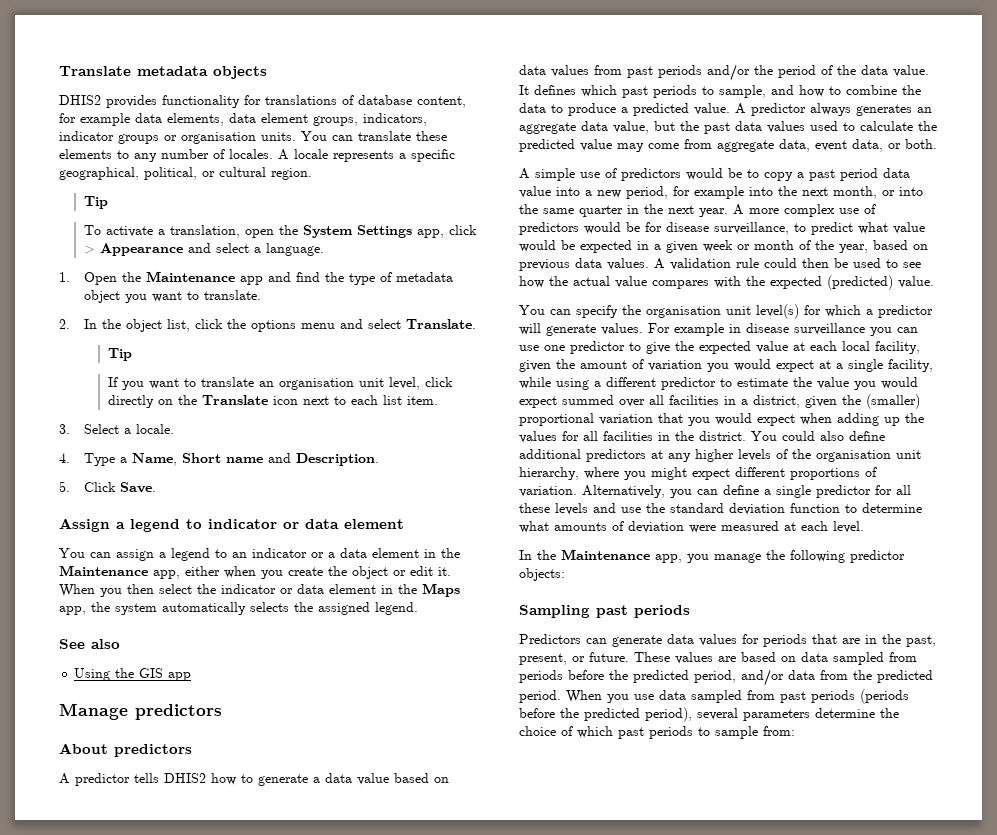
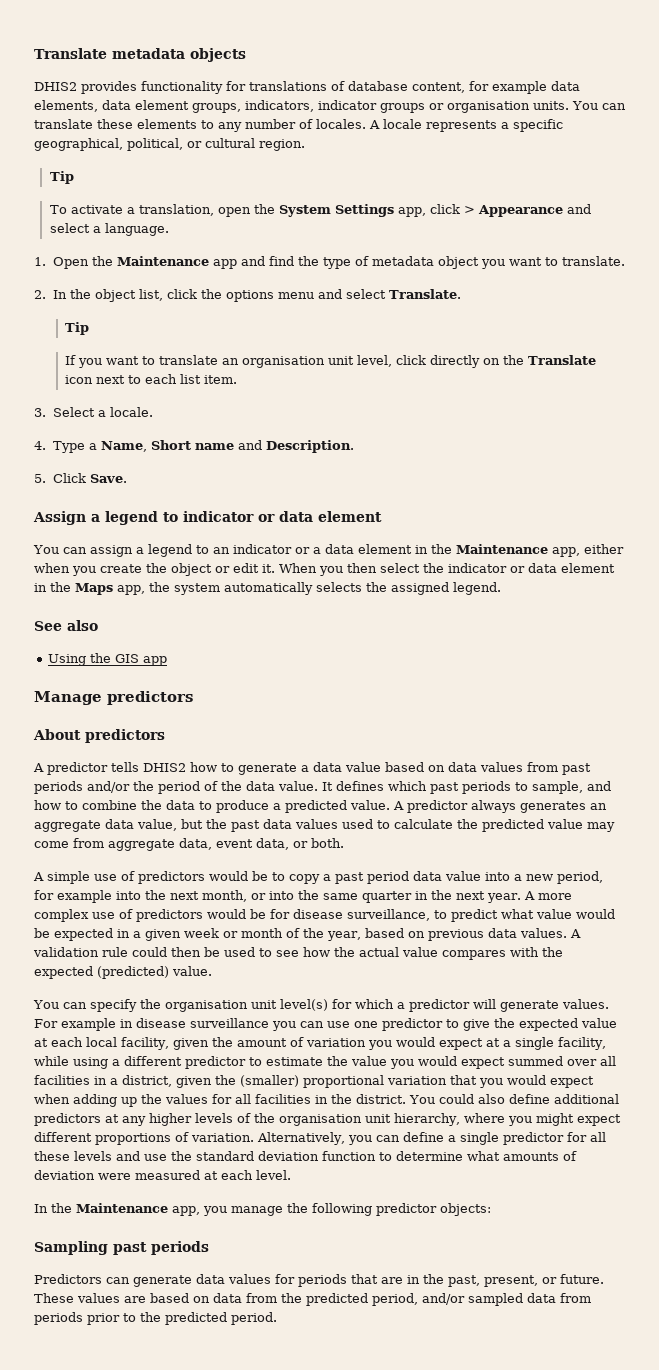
[833,652,917,665] [519,670,604,683] sampled from periods before -> [246,1293,277,1303] from
[788,670,933,683] [519,689,909,704] [519,707,899,722] [519,726,795,739] data from the predicted period. When you use data sampled from past periods (periods before the predicted period), several parameters determine the choice of which past periods to sample from: -> [468,1293,591,1306] [34,1312,277,1325] sampled data from periods prior to the predicted period.

